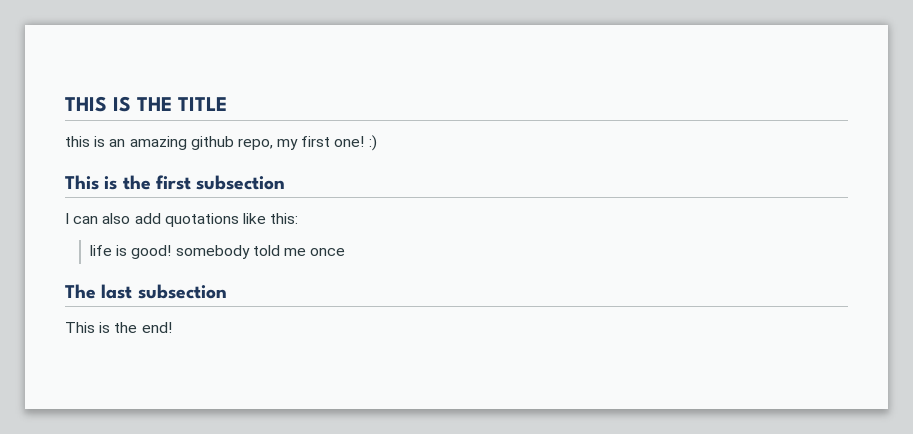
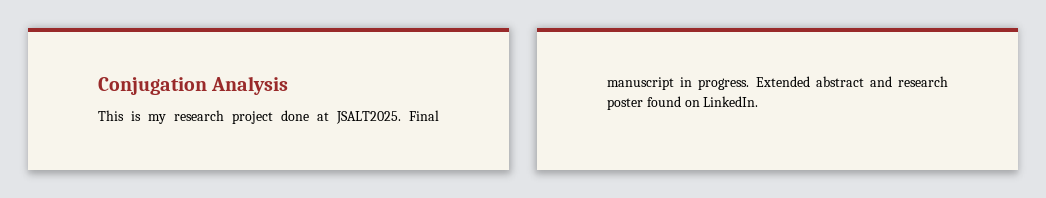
[65,96,227,112] [65,135,377,151] [65,175,286,190] [65,213,299,227] [89,245,346,259] [65,284,227,299] [65,322,172,333] THIS IS THE TITLE // this is an amazing github repo, my first one! :) // This is the first subsection // I can also add quotations like this: // life is good! somebody told me once // The last subsection // This is the end! -> [98,76,289,95] [98,110,439,124] [607,76,948,90] [607,96,759,110] Conjugation Analysis // This is my research project done at JSALT2025. Final manuscript in progress. Extended abstract and research poster found on LinkedIn.

